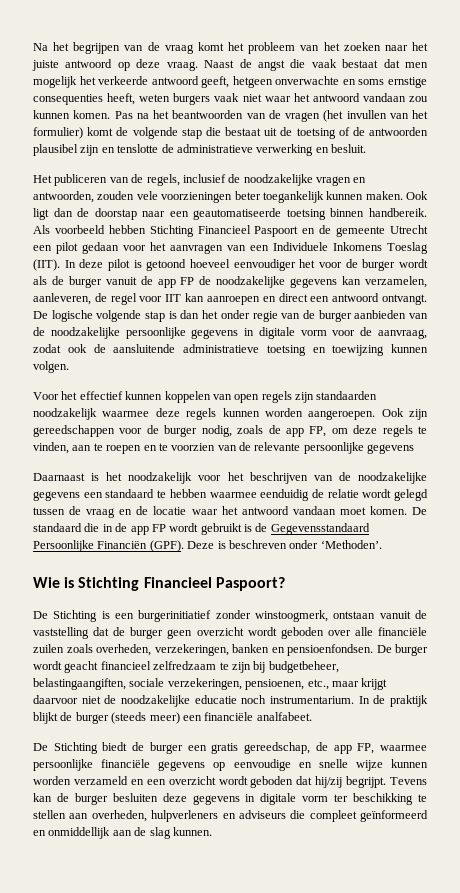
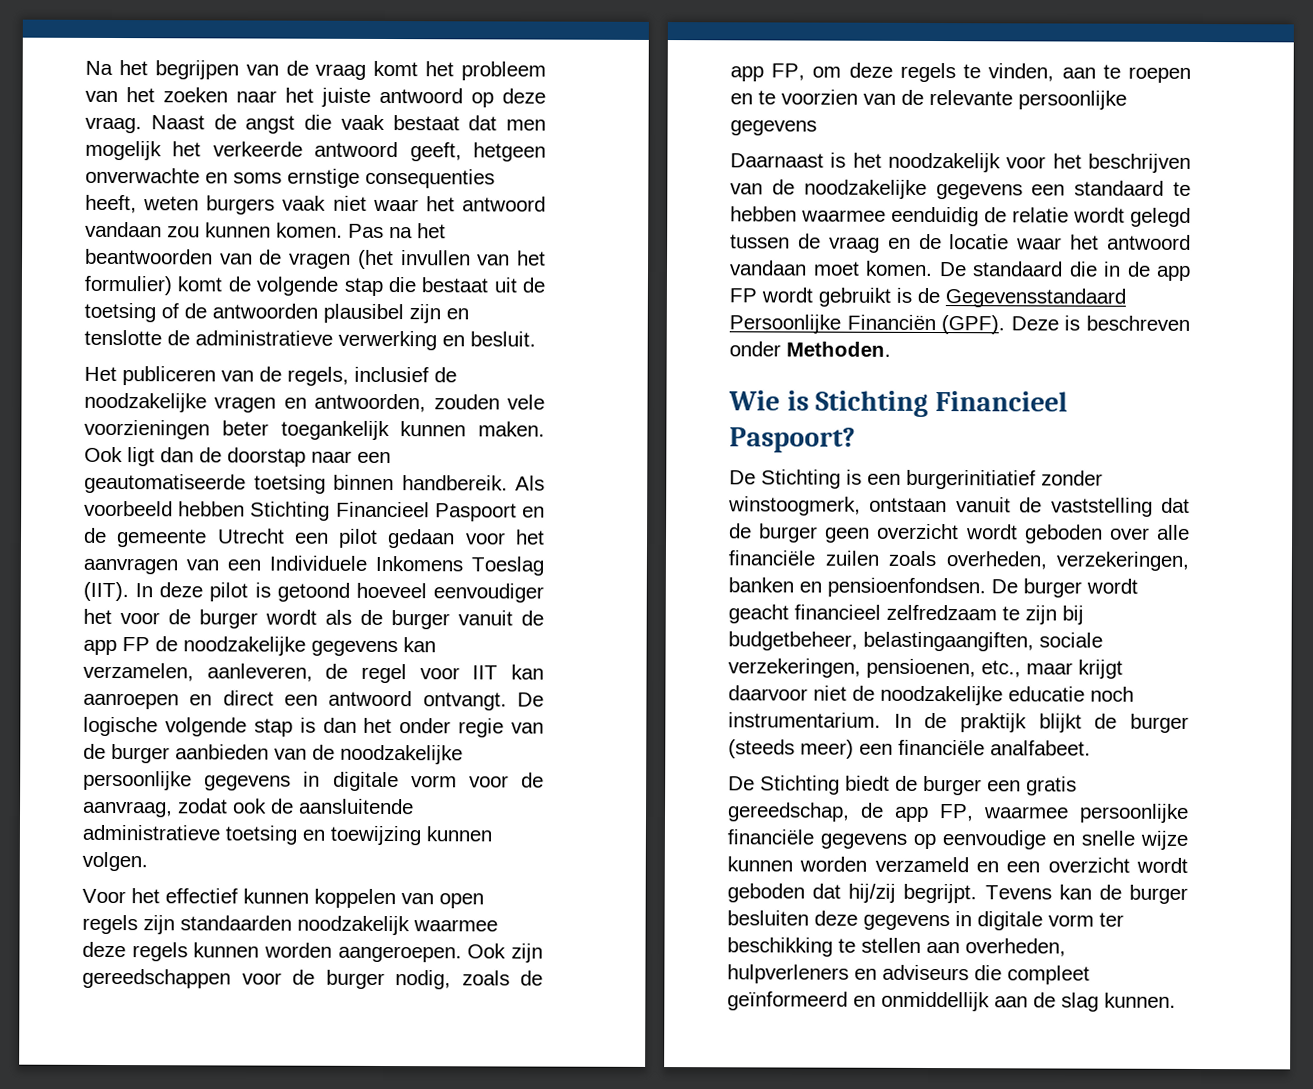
[320,540,382,549] ‘Methoden’. -> [786,341,891,357] Methoden.

